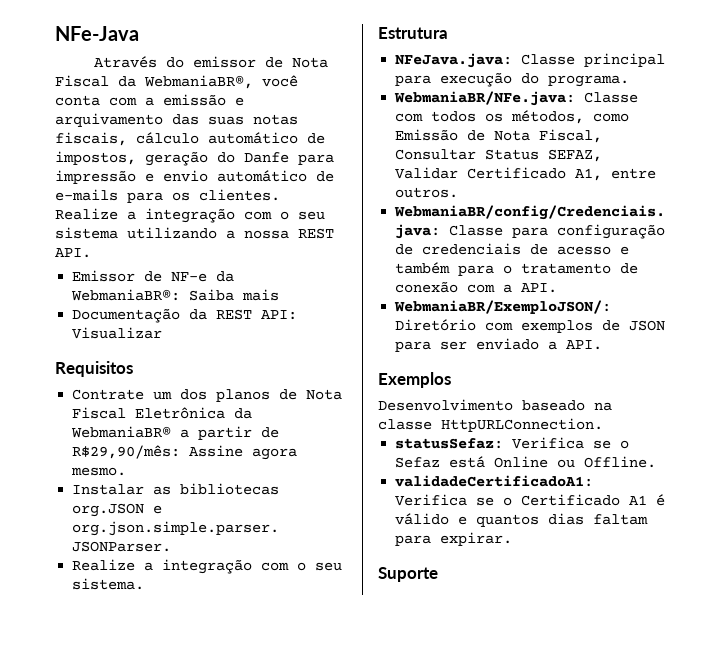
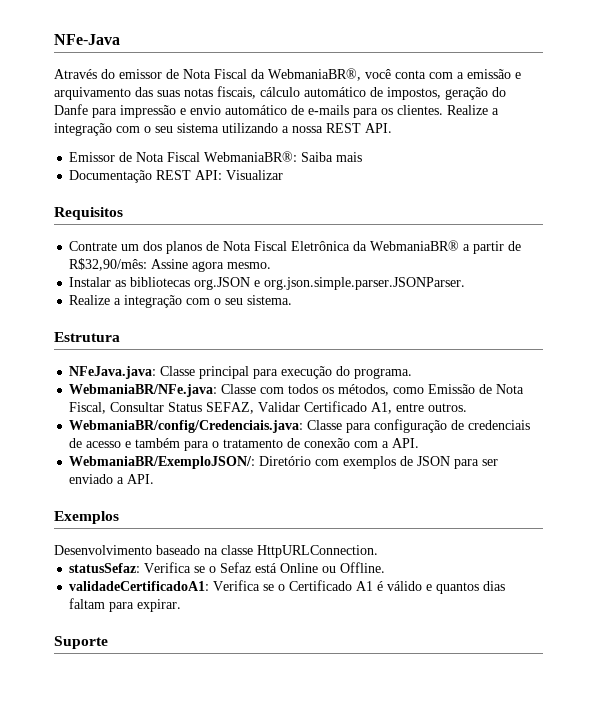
[171,271,235,282] NF-e da -> [136,152,201,162] Nota Fiscal
[189,309,208,320] da -> (153, 176) none
[72,445,181,459] R$29,90/mês: -> [69,258,148,271] R$32,90/mês:

